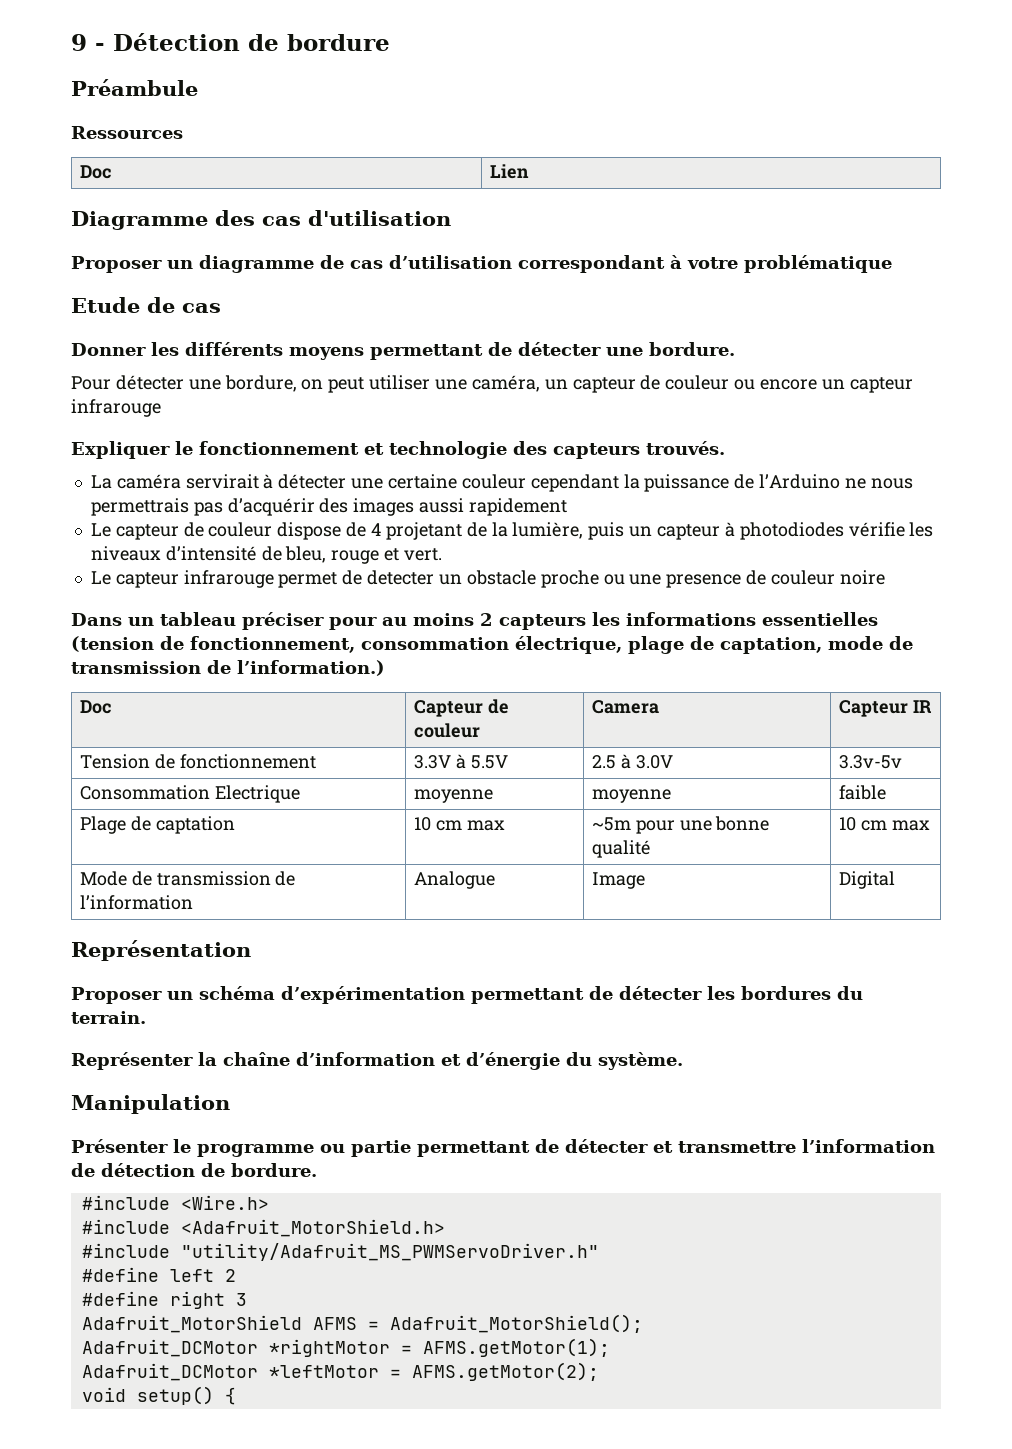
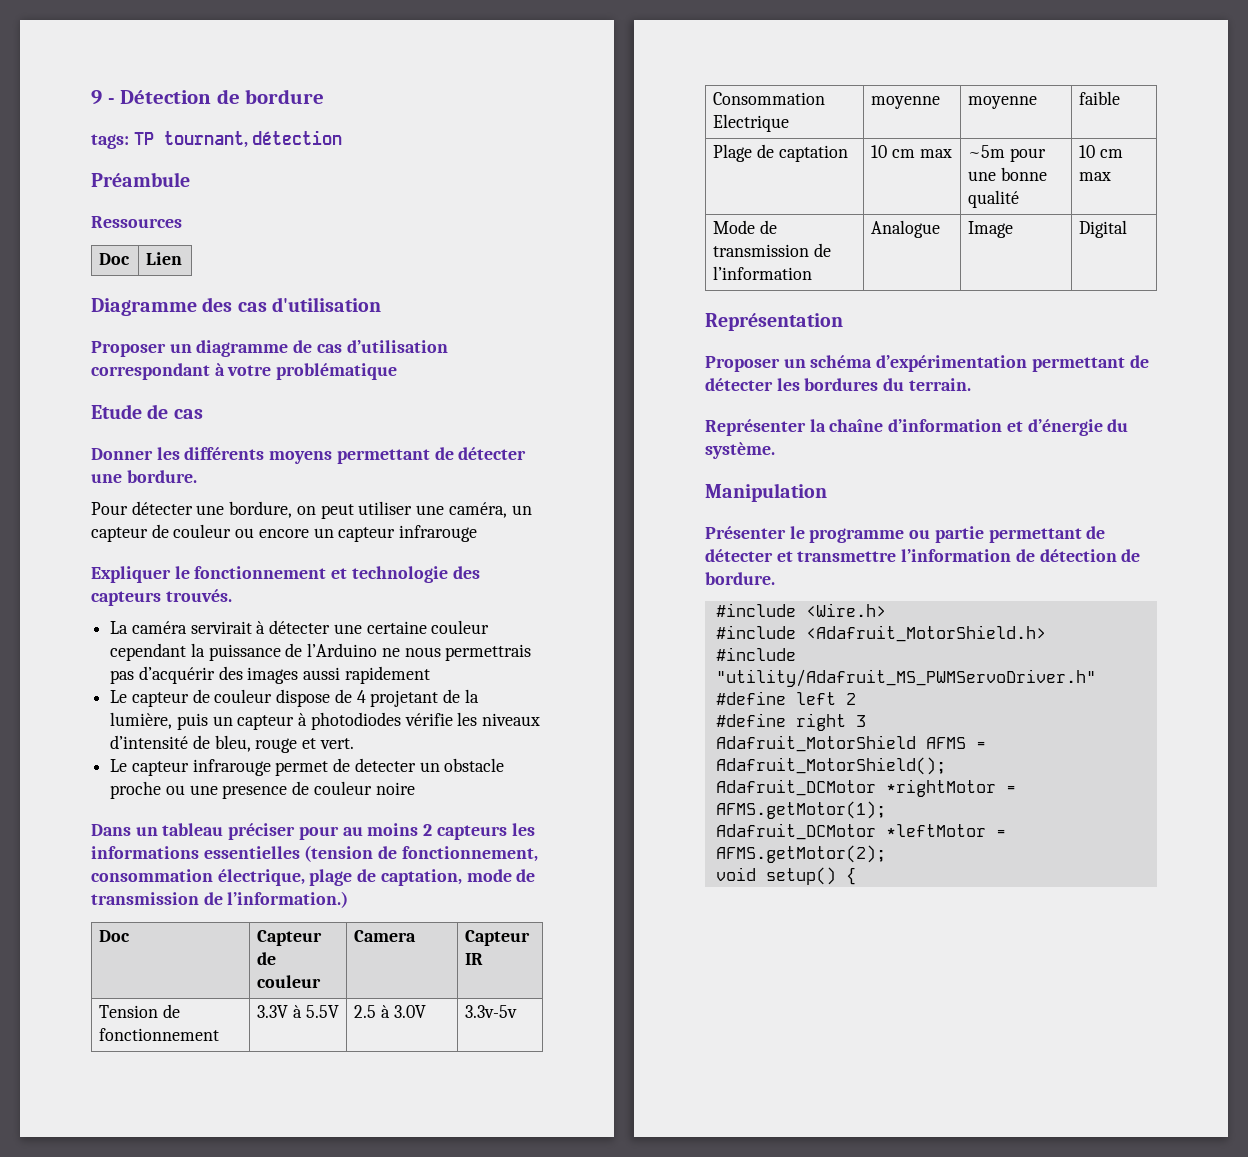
(390, 42) none -> [91,130,343,149] // tags: TP tournant, détection

